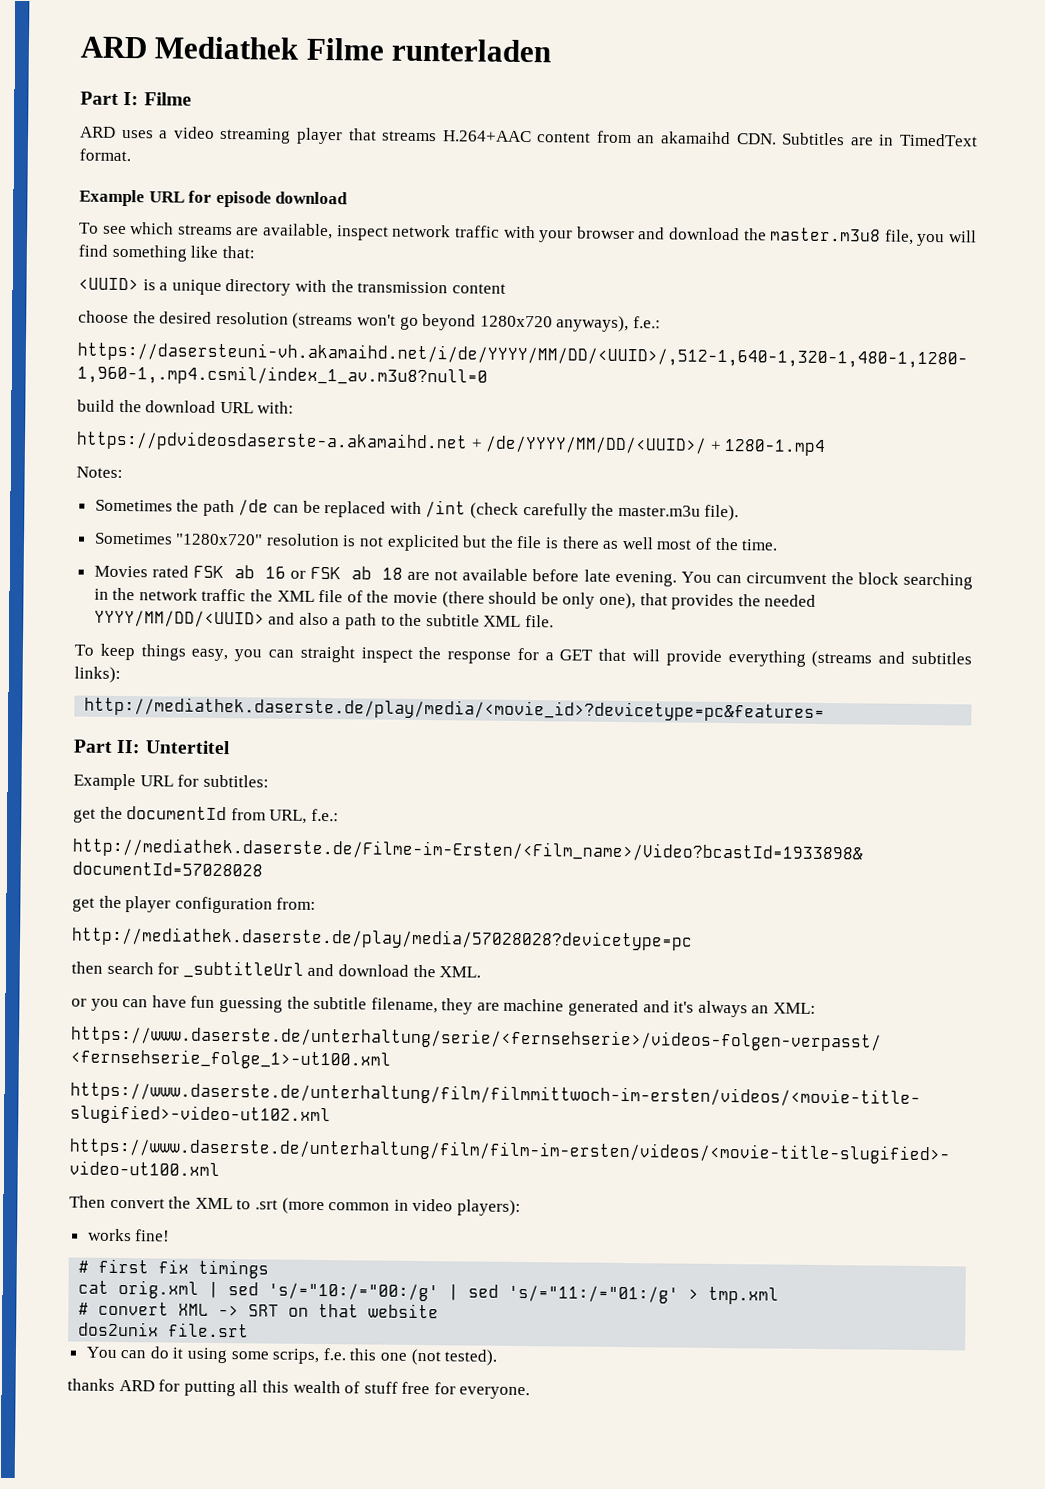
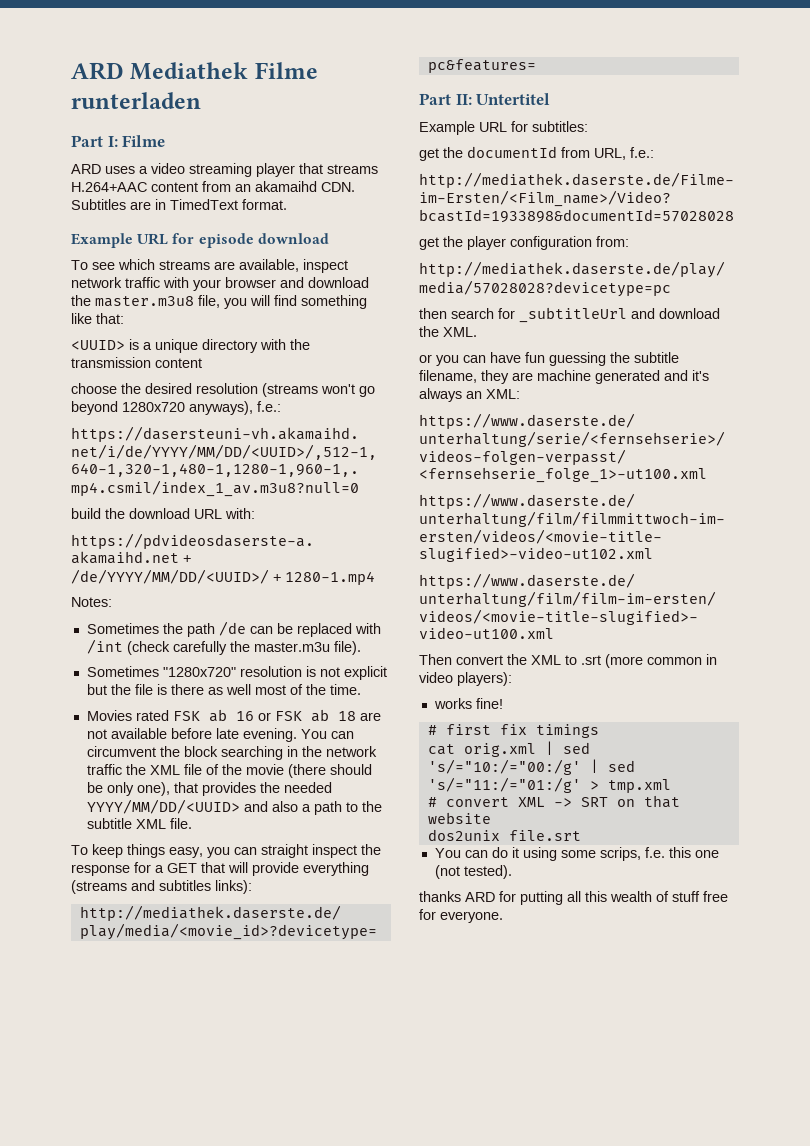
[386,534,460,552] explicited -> [343,666,387,680] explicit

